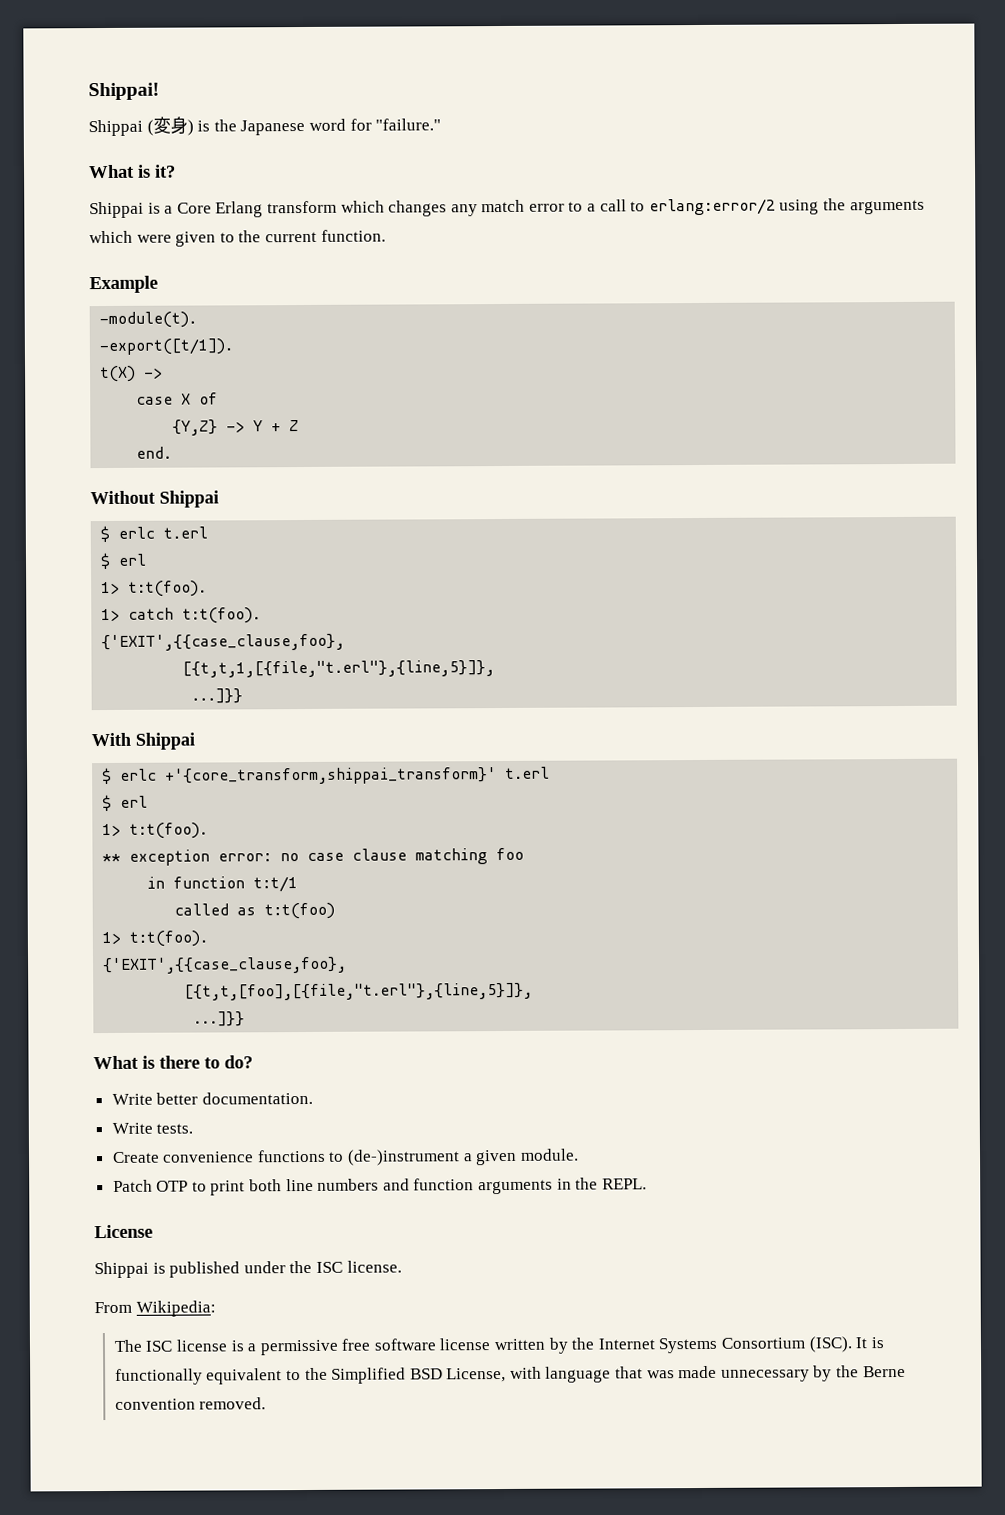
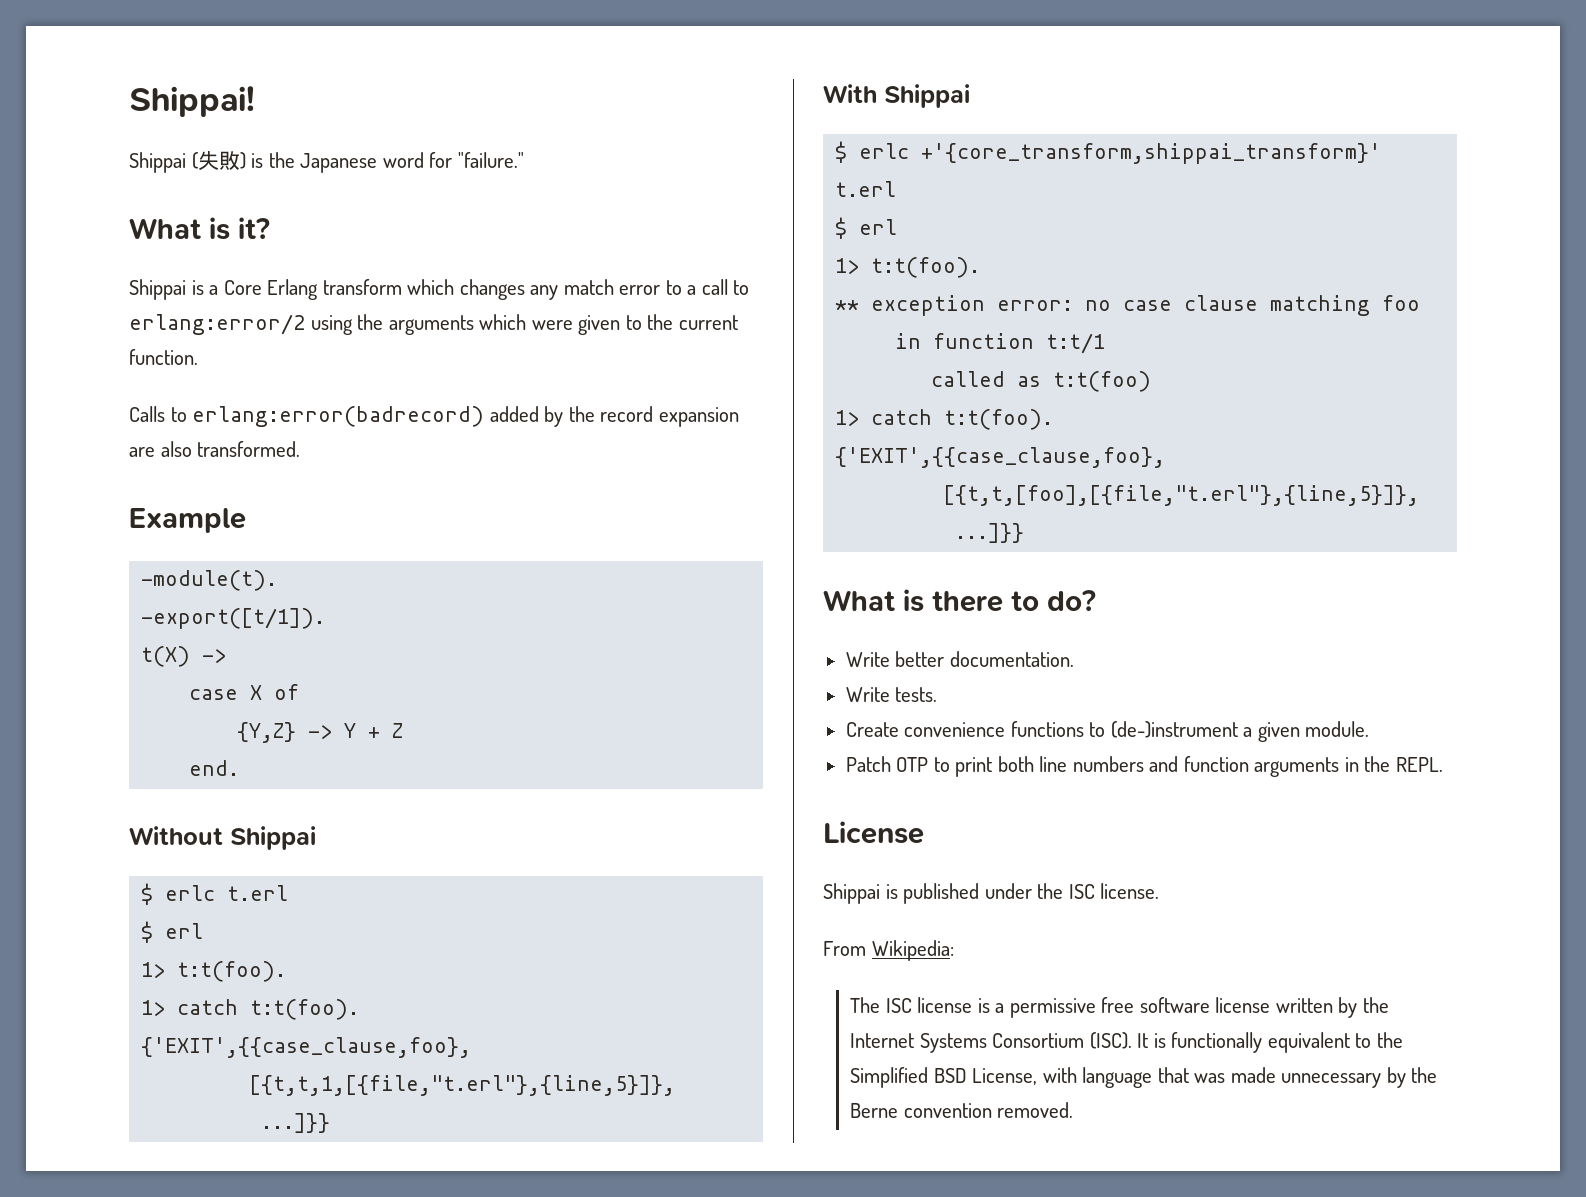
[152,116,188,135] 変身 -> [197,151,240,171] 失敗
(386, 235) none -> [129,406,739,427] [129,441,301,457] // Calls to erlang:error(badrecord) added by the record expansion are also transformed.
(122, 938) none -> [871,409,933,425] catch

